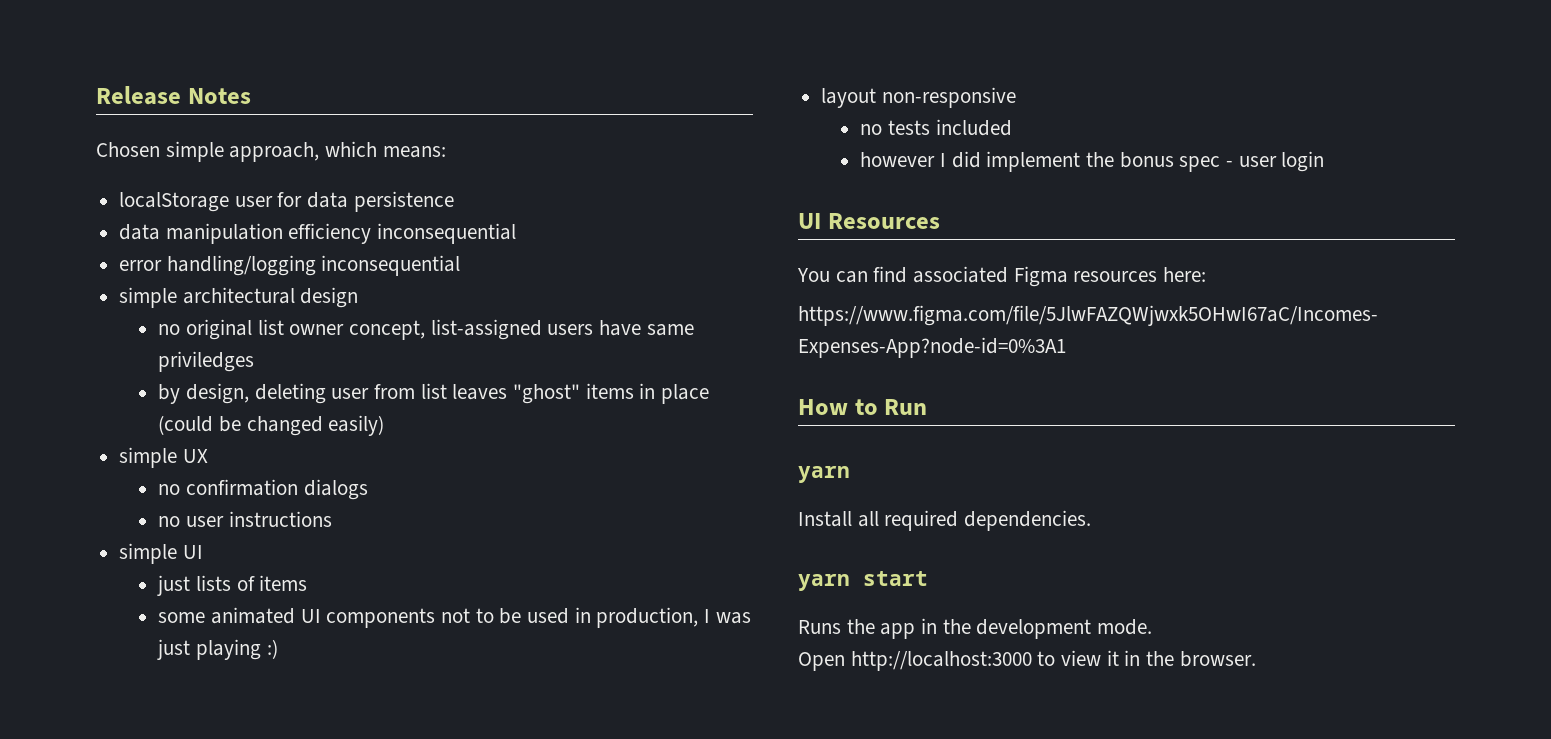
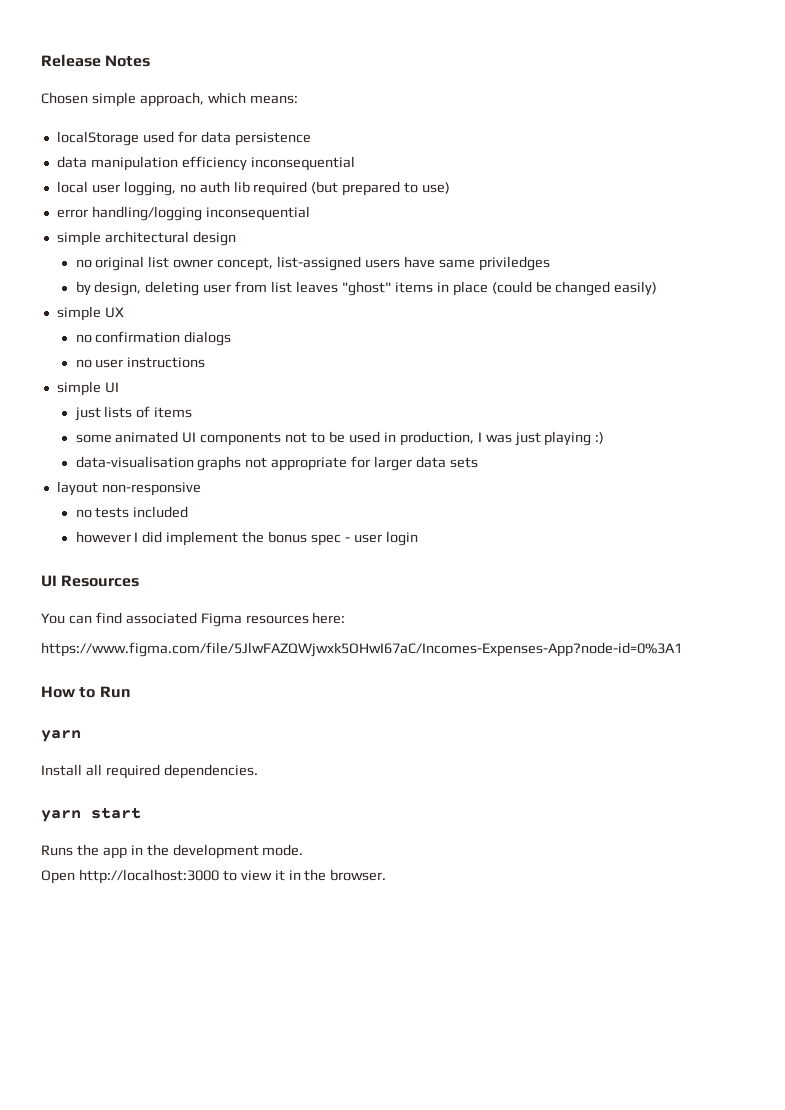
[234,196,273,207] user -> [142,131,174,143] used
(517, 233) none -> [56,181,451,196] // local user logging, no auth lib required (but prepared to use)
(278, 649) none -> [75,456,478,471] // data-visualisation graphs not appropriate for larger data sets

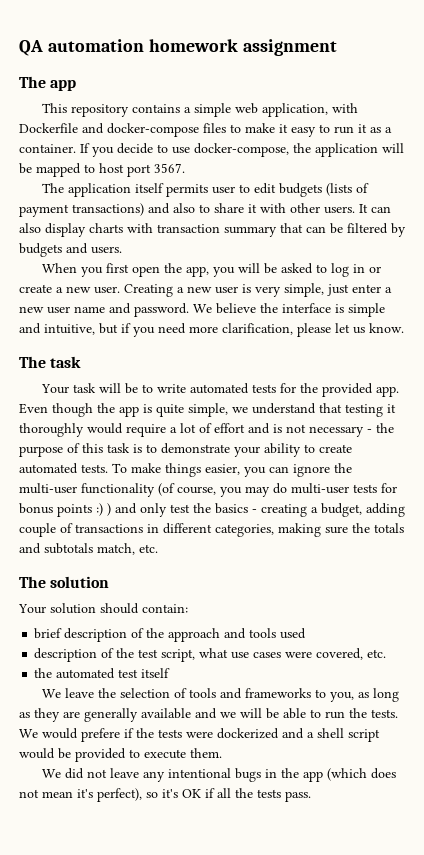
[41,54,151,67] [41,92,298,107] [56,131,311,146] [56,156,355,171] [56,181,451,196] [56,206,310,221] [56,231,236,246] [75,256,550,271] [75,281,658,296] [56,306,124,321] [75,331,232,346] [75,357,206,368] [56,381,119,396] [74,406,193,421] [75,431,605,446] [75,456,478,471] [56,481,201,496] [75,506,189,518] [75,531,418,546] [41,575,140,587] [41,612,346,627] [41,642,682,657] [41,686,131,698] [41,730,81,742] [41,764,258,779] [41,807,141,822] [41,844,304,859] [41,869,387,884] Release Notes // Chosen simple approach, which means: // localStorage used for data persistence // data manipulation efficiency inconsequential // local user logging, no auth lib required (but prepared to use) // error handling/logging inconsequential // simple architectural design // no original list owner concept, list-assigned users have same priviledges // by design, deleting user from list leaves "ghost" items in place (could be changed easily) // simple UX // no confirmation dialogs // no user instructions // simple UI // just lists of items // some animated UI components not to be used in production, I was just playing :) // data-visualisation graphs not appropriate for larger data sets // layout non-responsive // no tests included // however I did implement the bonus spec - user login // UI Resources // You can find associated Figma resources here: // https://www.figma.com/file/5JlwFAZQWjwxk5OHwI67aC/Incomes-Expenses-App?node-id=0%3A1 // How to Run // yarn // Install all required dependencies. // yarn start // Runs the app in the development mode. // Open http://localhost:3000 to view it in the browser. -> [19,39,337,56] [19,76,77,91] [41,103,358,117] [19,123,392,137] [19,143,404,157] [19,163,185,177] [41,183,369,197] [19,203,391,217] [19,223,406,237] [19,243,122,257] [41,263,381,277] [19,283,392,297] [19,303,385,317] [19,323,404,337] [19,356,82,368] [40,383,399,397] [19,403,396,417] [19,423,394,437] [19,443,352,457] [19,463,352,477] [19,483,397,497] [19,503,405,517] [19,523,404,537] [19,543,158,555] [19,576,110,588] [18,603,188,614] [34,628,307,642] [34,648,387,662] [34,668,171,679] [41,688,399,702] [19,708,398,722] [19,728,380,742] [19,748,222,762] [41,768,396,782] [19,788,311,802] QA automation homework assignment // The app // This repository contains a simple web application, with Dockerfile and docker-compose files to make it easy to run it as a container. If you decide to use docker-compose, the application will be mapped to host port 3567. // The application itself permits user to edit budgets (lists of payment transactions) and also to share it with other users. It can also display charts with transaction summary that can be filtered by budgets and users. // When you first open the app, you will be asked to log in or create a new user. Creating a new user is very simple, just enter a new user name and password. We believe the interface is simple and intuitive, but if you need more clarification, please let us know. // The task // Your task will be to write automated tests for the provided app. Even though the app is quite simple, we understand that testing it thoroughly would require a lot of effort and is not necessary - the purpose of this task is to demonstrate your ability to create automated tests. To make things easier, you can ignore the multi-user functionality (of course, you may do multi-user tests for bonus points :) ) and only test the basics - creating a budget, adding couple of transactions in different categories, making sure the totals and subtotals match, etc. // The solution // Your solution should contain: // brief description of the approach and tools used // description of the test script, what use cases were covered, etc. // the automated test itself // We leave the selection of tools and frameworks to you, as long as they are generally available and we will be able to run the tests. We would prefere if the tests were dockerized and a shell script would be provided to execute them. // We did not leave any intentional bugs in the app (which does not mean it's perfect), so it's OK if all the tests pass.

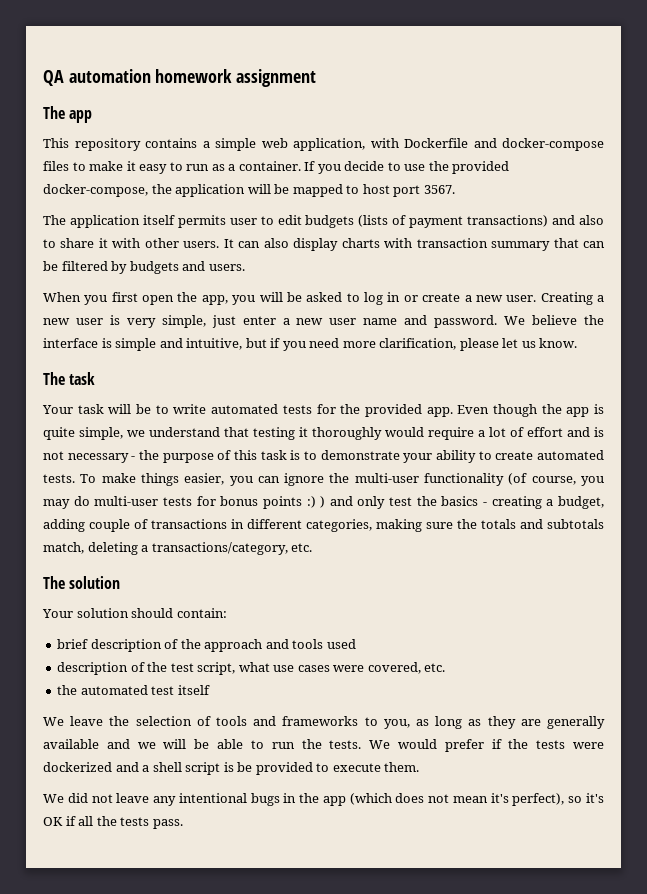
[358,124,367,133] it -> (210, 167) none
(190, 150) none -> [428,161,510,174] the provided
(135, 549) none -> [87,542,288,555] deleting a transactions/category,
[81,728,120,742] prefere -> [444,739,484,752] prefer
[19,748,55,759] would -> [223,762,234,772] is

